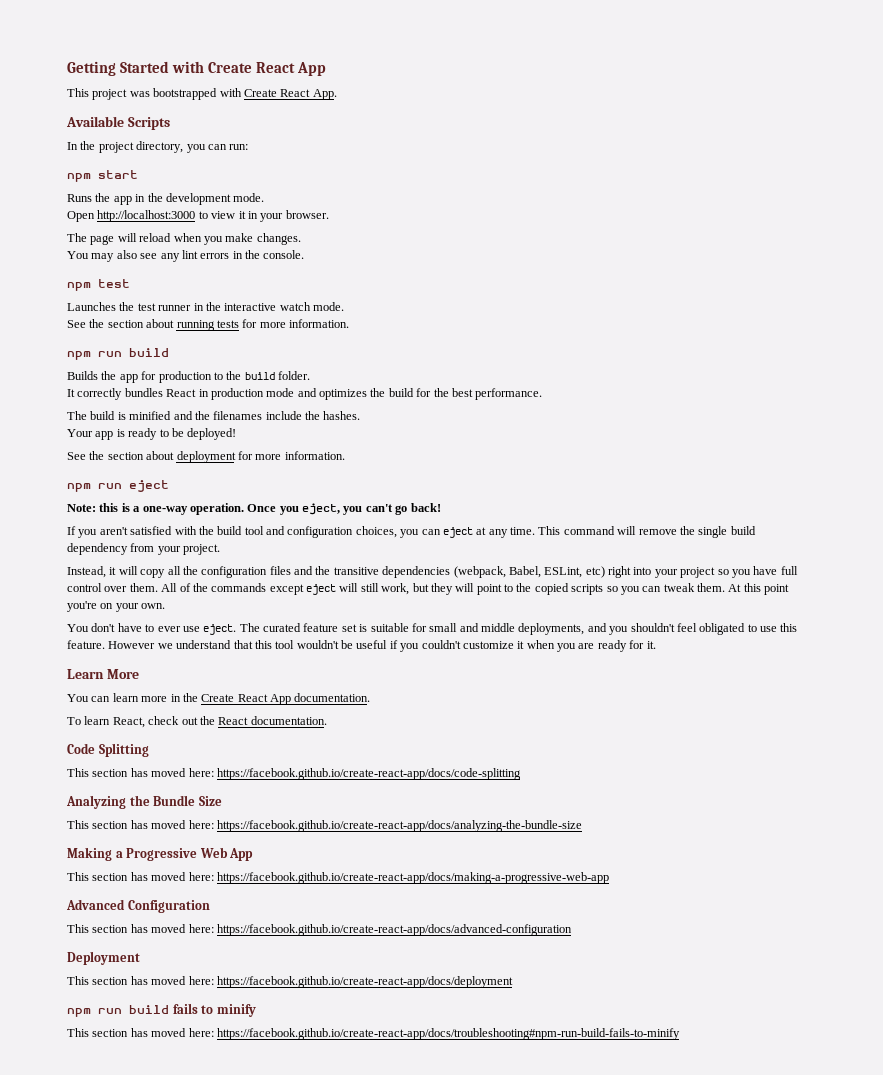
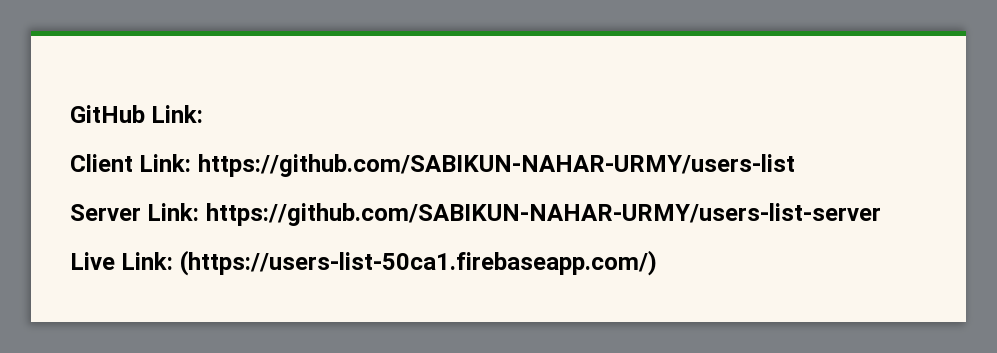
[67,61,327,76] [67,88,337,100] [66,116,170,130] [67,141,249,153] [67,170,138,182] [67,193,265,205] [67,210,329,222] [67,233,301,245] [67,250,305,262] [67,279,130,291] [67,302,344,311] [67,319,349,331] [67,348,169,360] [67,371,310,383] [67,388,543,400] [67,411,361,420] [67,428,237,440] [67,451,345,463] [67,480,169,492] [67,503,441,515] [67,526,756,538] [67,543,221,555] [67,566,798,578] [67,583,790,595] [67,601,166,612] [67,623,798,635] [67,640,656,652] [67,669,139,679] [67,693,371,705] [67,716,327,728] [67,743,149,757] [67,768,521,780] [66,795,222,809] [67,820,582,832] [67,847,254,861] [67,872,609,884] [66,899,210,913] [67,924,572,936] [67,951,140,965] [67,976,513,988] [67,1003,256,1017] [67,1028,680,1040] Getting Started with Create React App // This project was bootstrapped with Create React App. // Available Scripts // In the project directory, you can run: // npm start // Runs the app in the development mode. // Open http://localhost:3000 to view it in your browser. // The page will reload when you make changes. // You may also see any lint errors in the console. // npm test // Launches the test runner in the interactive watch mode. // See the section about running tests for more information. // npm run build // Builds the app for production to the build folder. // It correctly bundles React in production mode and optimizes the build for the best performance. // The build is minified and the filenames include the hashes. // Your app is ready to be deployed! // See the section about deployment for more information. // npm run eject // Note: this is a one-way operation. Once you eject, you can't go back! // If you aren't satisfied with the build tool and configuration choices, you can eject at any time. This command will remove the single build dependency from your project. // Instead, it will copy all the configuration files and the transitive dependencies (webpack, Babel, ESLint, etc) right into your project so you have full control over them. All of the commands except eject will still work, but they will point to the copied scripts so you can tweak them. At this point you're on your own. // You don't have to ever use eject. The curated feature set is suitable for small and middle deployments, and you shouldn't feel obligated to use this feature. However we understand that this tool wouldn't be useful if you couldn't customize it when you are ready for it. // Learn More // You can learn more in the Create React App documentation. // To learn React, check out the React documentation. // Code Splitting // This section has moved here: https://facebook.github.io/create-react-app/docs/code-splitting // Analyzing the Bundle Size // This section has moved here: https://facebook.github.io/create-react-app/docs/analyzing-the-bundle-size // Making a Progressive Web App // This section has moved here: https://facebook.github.io/create-react-app/docs/making-a-progressive-web-app // Advanced Configuration // This section has moved here: https://facebook.github.io/create-react-app/docs/advanced-configuration // Deployment // This section has moved here: https://facebook.github.io/create-react-app/docs/deployment // npm run build fails to minify // This section has moved here: https://facebook.github.io/create-react-app/docs/troubleshooting#npm-run-build-fails-to-minify -> [70,105,204,123] [70,154,795,177] [70,203,881,226] [70,250,657,276] GitHub Link: // Client Link: https://github.com/SABIKUN-NAHAR-URMY/users-list // Server Link: https://github.com/SABIKUN-NAHAR-URMY/users-list-server // Live Link: (https://users-list-50ca1.firebaseapp.com/)

